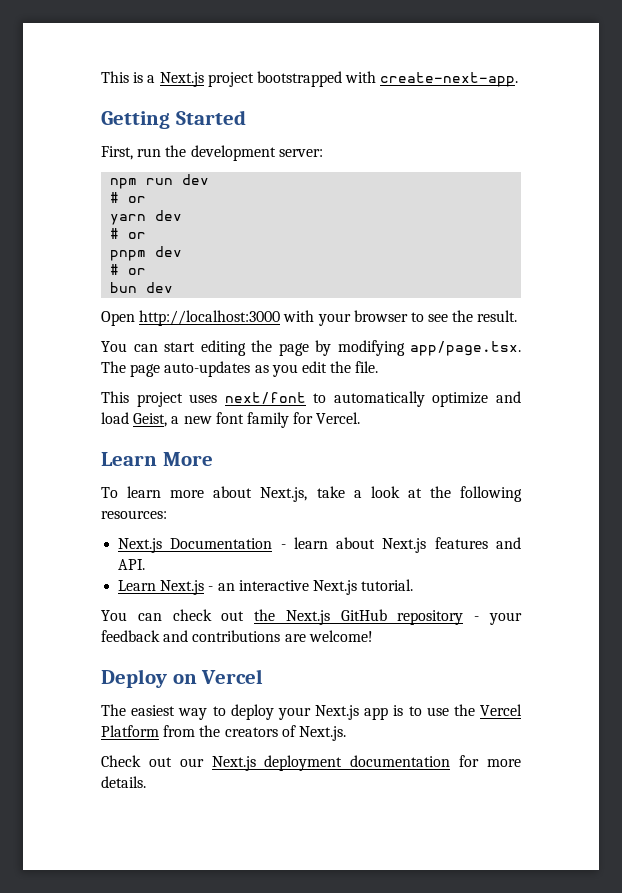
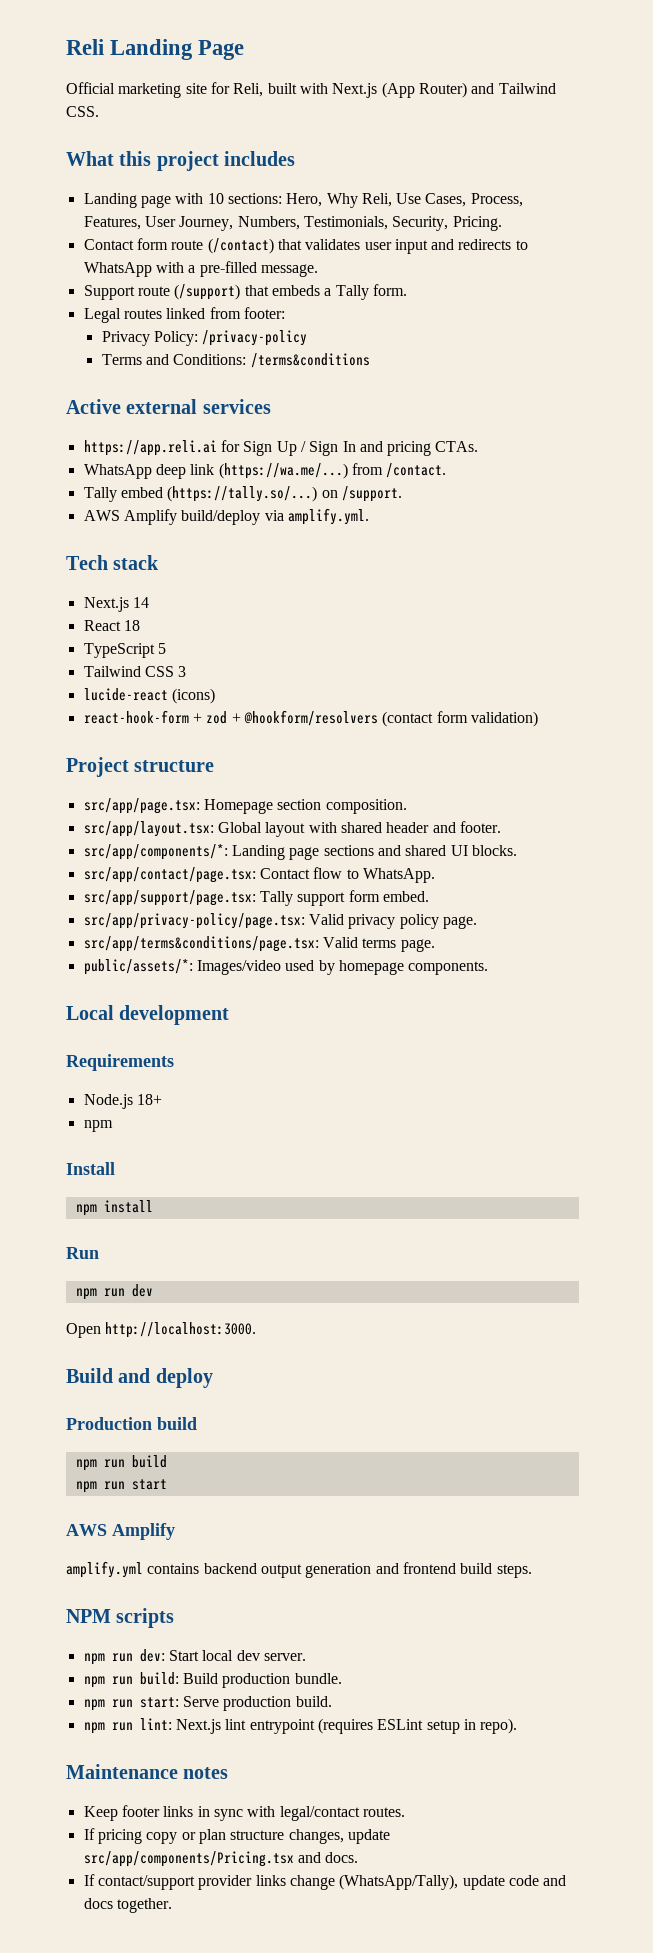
[101,71,519,87] [101,110,246,129] [101,145,323,161] [110,174,210,189] [110,192,147,203] [110,210,183,225] [110,228,147,239] [110,246,183,261] [110,264,147,275] [110,282,174,293] [101,310,518,326] [101,340,521,356] [101,361,379,377] [101,391,521,407] [101,412,361,428] [101,452,213,466] [101,486,522,502] [101,510,167,519] [118,537,521,553] [118,559,146,570] [118,579,414,595] [101,609,522,625] [101,630,373,642] [101,669,264,688] [101,704,523,720] [101,725,346,741] [101,755,521,771] [101,776,146,788] This is a Next.js project bootstrapped with create-next-app. // Getting Started // First, run the development server: // npm run dev // # or // yarn dev // # or // pnpm dev // # or // bun dev // Open http://localhost:3000 with your browser to see the result. // You can start editing the page by modifying app/page.tsx. The page auto-updates as you edit the file. // This project uses next/font to automatically optimize and load Geist, a new font family for Vercel. // Learn More // To learn more about Next.js, take a look at the following resources: // Next.js Documentation - learn about Next.js features and API. // Learn Next.js - an interactive Next.js tutorial. // You can check out the Next.js GitHub repository - your feedback and contributions are welcome! // Deploy on Vercel // The easiest way to deploy your Next.js app is to use the Vercel Platform from the creators of Next.js. // Check out our Next.js deployment documentation for more details. -> [66,39,245,60] [66,82,556,98] [66,106,99,117] [66,151,296,171] [83,193,523,208] [83,216,502,231] [83,238,528,254] [83,261,318,277] [83,284,407,300] [83,307,285,323] [101,330,308,346] [101,353,370,368] [66,399,271,414] [83,440,479,456] [83,463,447,479] [83,486,402,502] [83,508,369,525] [66,555,160,570] [83,597,149,612] [83,620,140,631] [83,643,166,658] [83,666,187,677] [83,688,215,704] [83,710,538,727] [66,757,215,777] [83,798,407,814] [83,821,501,837] [83,844,517,860] [83,867,435,883] [83,890,429,906] [83,913,477,929] [83,936,435,952] [83,959,489,975] [66,1005,230,1025] [66,1054,174,1071] [83,1094,162,1109] [83,1120,113,1132] [66,1162,115,1175] [75,1200,153,1216] [66,1247,99,1259] [75,1284,153,1300] [66,1322,257,1338] [66,1368,213,1388] [66,1417,197,1430] [75,1455,167,1471] [75,1479,167,1493] [66,1523,175,1540] [66,1561,532,1578] [66,1608,175,1628] [83,1649,306,1665] [83,1672,342,1688] [83,1696,332,1711] [83,1718,518,1734] [66,1764,229,1779] [83,1805,405,1821] [83,1828,390,1844] [83,1851,359,1867] [83,1874,567,1890] [83,1898,172,1913] Reli Landing Page // Official marketing site for Reli, built with Next.js (App Router) and Tailwind CSS. // What this project includes // Landing page with 10 sections: Hero, Why Reli, Use Cases, Process, Features, User Journey, Numbers, Testimonials, Security, Pricing. // Contact form route (/contact) that validates user input and redirects to WhatsApp with a pre-filled message. // Support route (/support) that embeds a Tally form. // Legal routes linked from footer: // Privacy Policy: /privacy-policy // Terms and Conditions: /terms&conditions // Active external services // https://app.reli.ai for Sign Up / Sign In and pricing CTAs. // WhatsApp deep link (https://wa.me/...) from /contact. // Tally embed (https://tally.so/...) on /support. // AWS Amplify build/deploy via amplify.yml. // Tech stack // Next.js 14 // React 18 // TypeScript 5 // Tailwind CSS 3 // lucide-react (icons) // react-hook-form + zod + @hookform/resolvers (contact form validation) // Project structure // src/app/page.tsx: Homepage section composition. // src/app/layout.tsx: Global layout with shared header and footer. // src/app/components/*: Landing page sections and shared UI blocks. // src/app/contact/page.tsx: Contact flow to WhatsApp. // src/app/support/page.tsx: Tally support form embed. // src/app/privacy-policy/page.tsx: Valid privacy policy page. // src/app/terms&conditions/page.tsx: Valid terms page. // public/assets/*: Images/video used by homepage components. // Local development // Requirements // Node.js 18+ // npm // Install // npm install // Run // npm run dev // Open http://localhost:3000. // Build and deploy // Production build // npm run build // npm run start // AWS Amplify // amplify.yml contains backend output generation and frontend build steps. // NPM scripts // npm run dev: Start local dev server. // npm run build: Build production bundle. // npm run start: Serve production build. // npm run lint: Next.js lint entrypoint (requires ESLint setup in repo). // Maintenance notes // Keep footer links in sync with legal/contact routes. // If pricing copy or plan structure changes, update src/app/components/Pricing.tsx and docs. // If contact/support provider links change (WhatsApp/Tally), update code and docs together.

